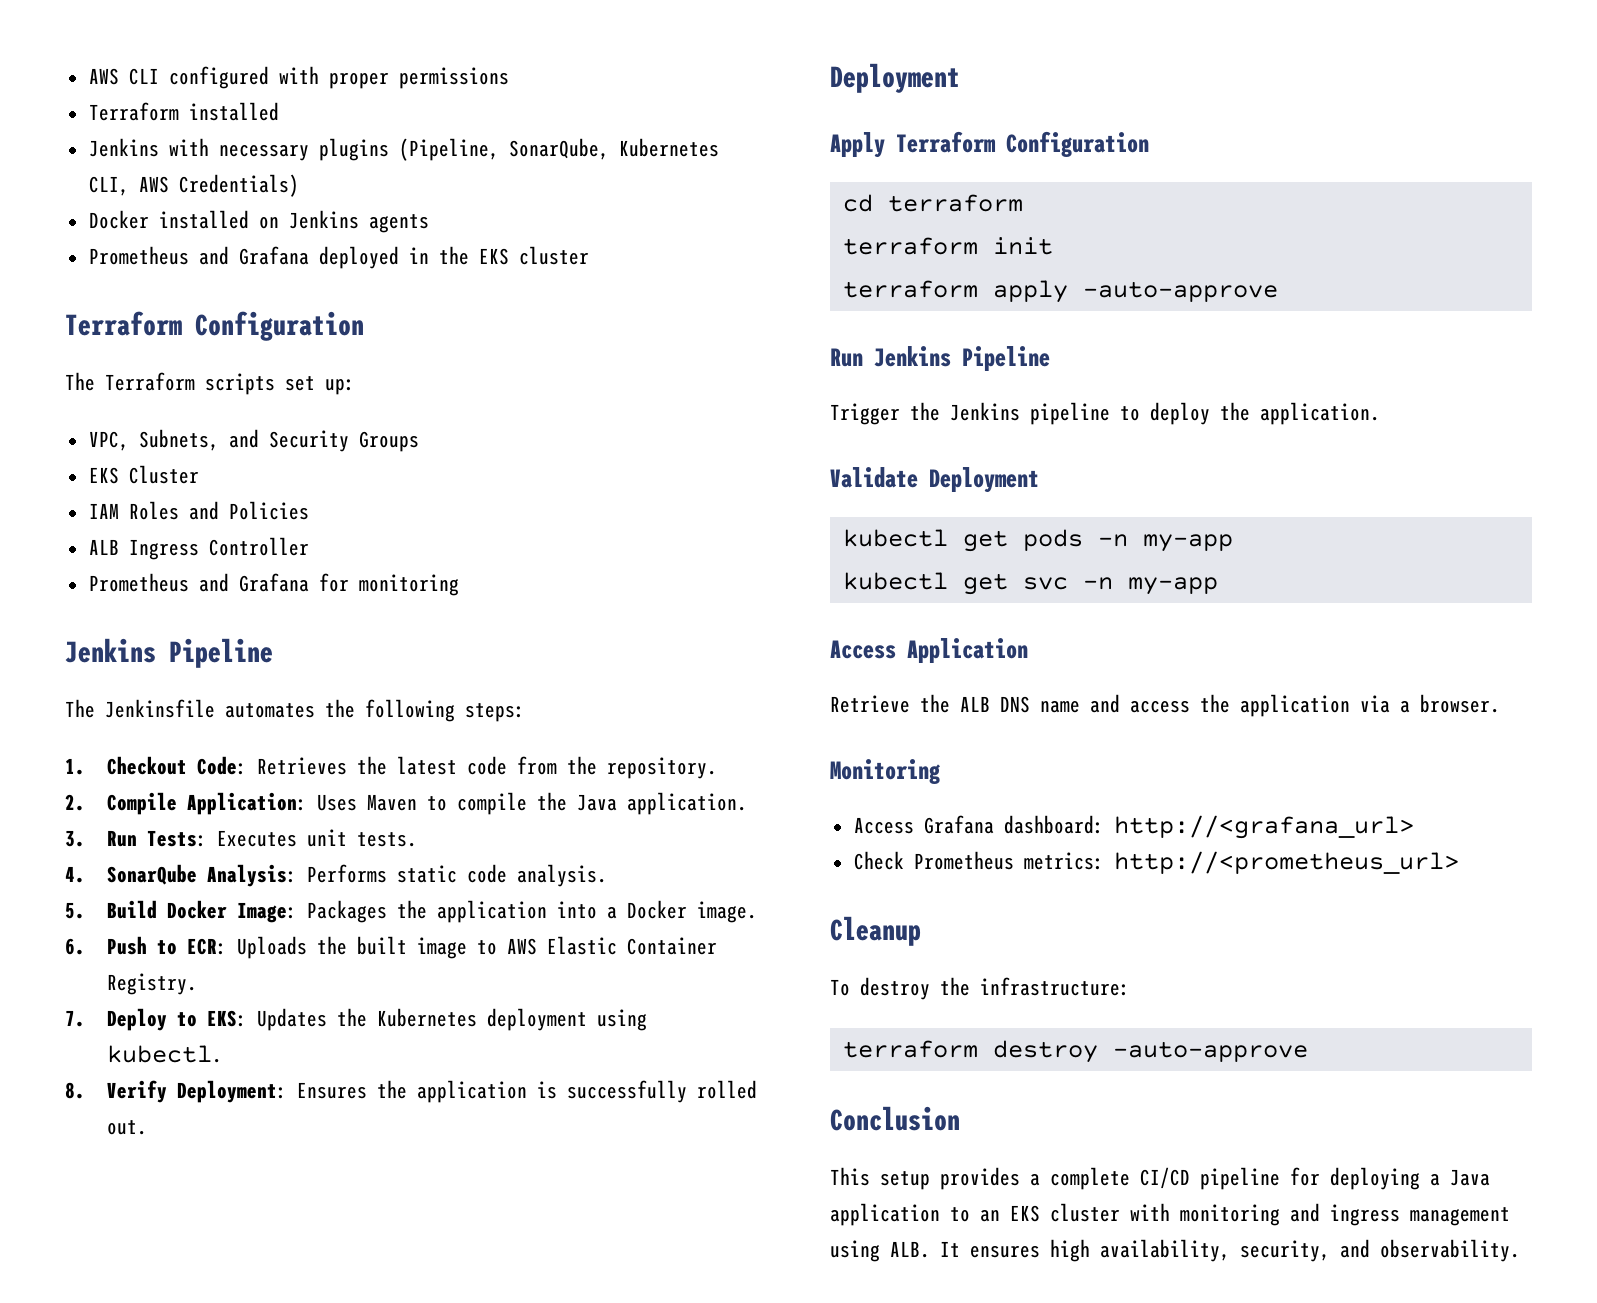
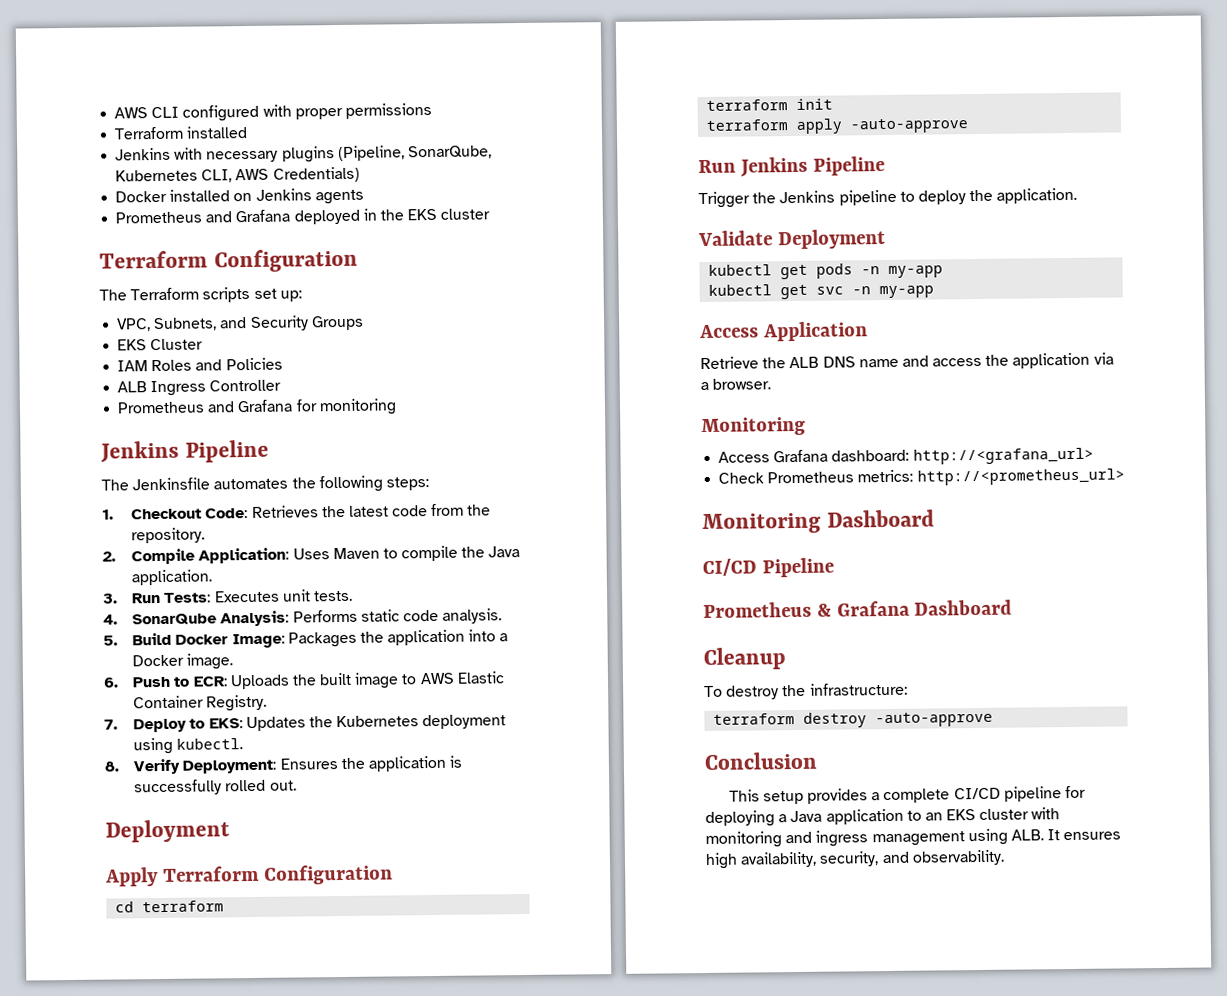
(1459, 862) none -> [702,509,935,535] [702,557,834,578] [703,599,1013,619] // Monitoring Dashboard // CI/CD Pipeline // Prometheus & Grafana Dashboard

